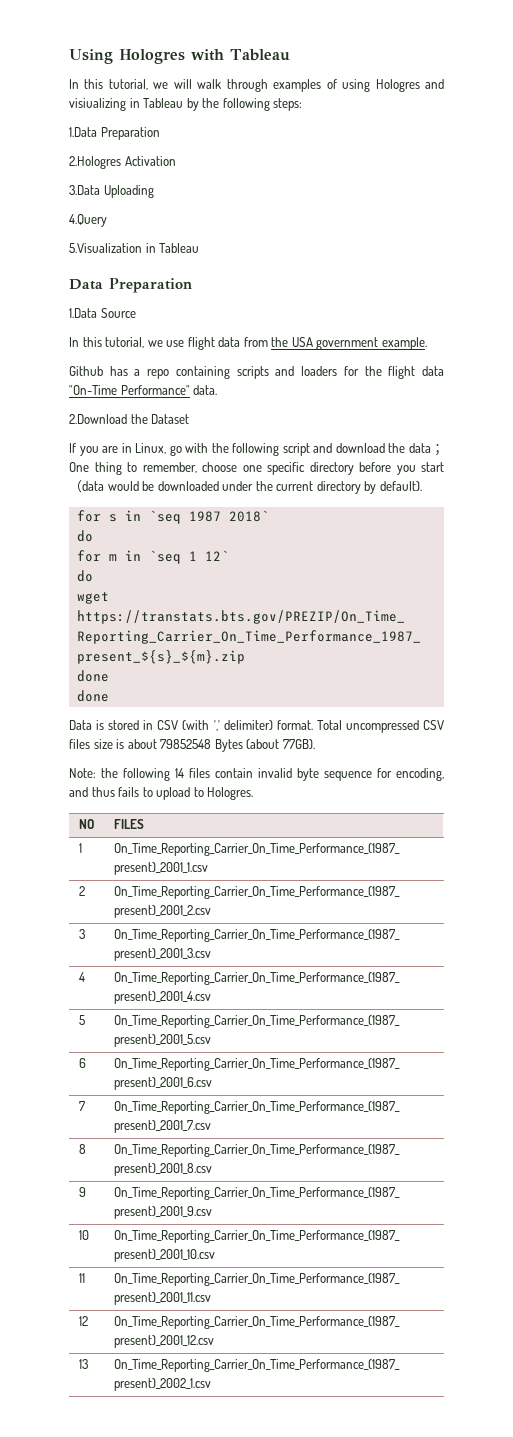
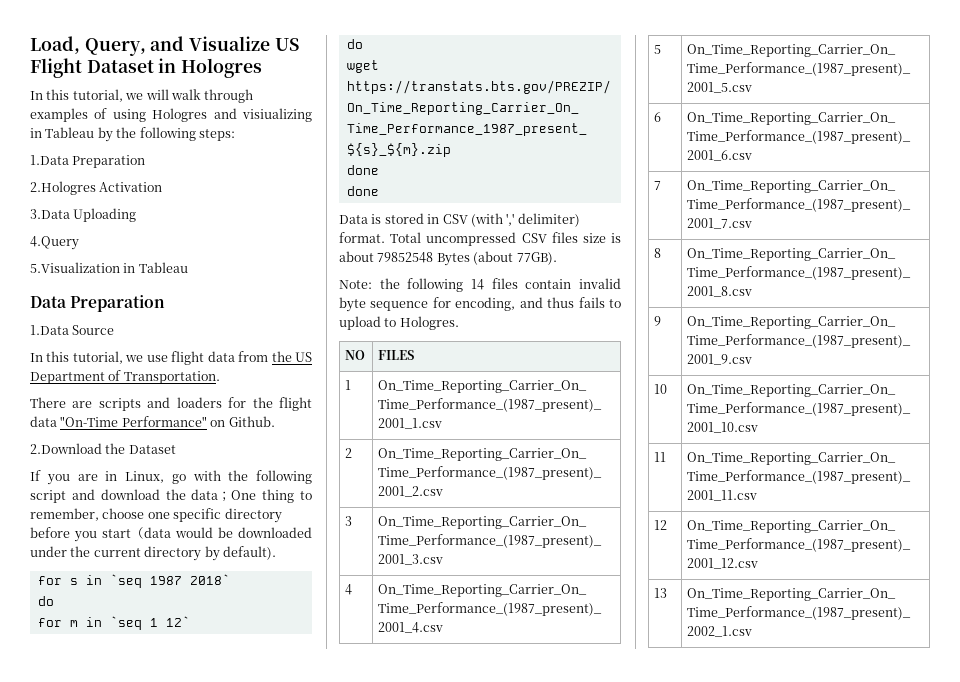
[69,49,290,64] Using Hologres with Tableau -> [30,36,299,56] [30,58,263,78] Load, Query, and Visualize US Flight Dataset in Hologres
[291,337,427,350] [69,366,230,379] USA government example. // Github has a repo containing -> [295,352,313,362] [30,370,220,384] [30,397,93,408] US Department of Transportation. // There are
[193,385,218,395] data. -> [210,416,275,427] on Github.

